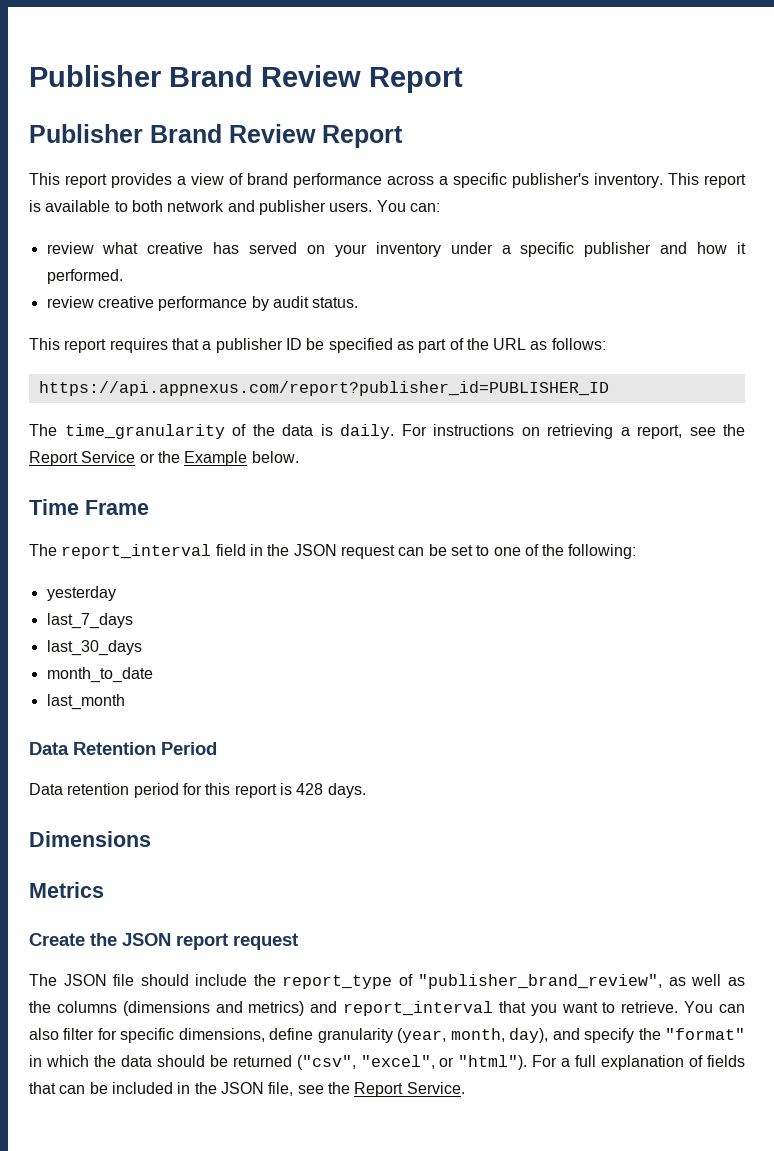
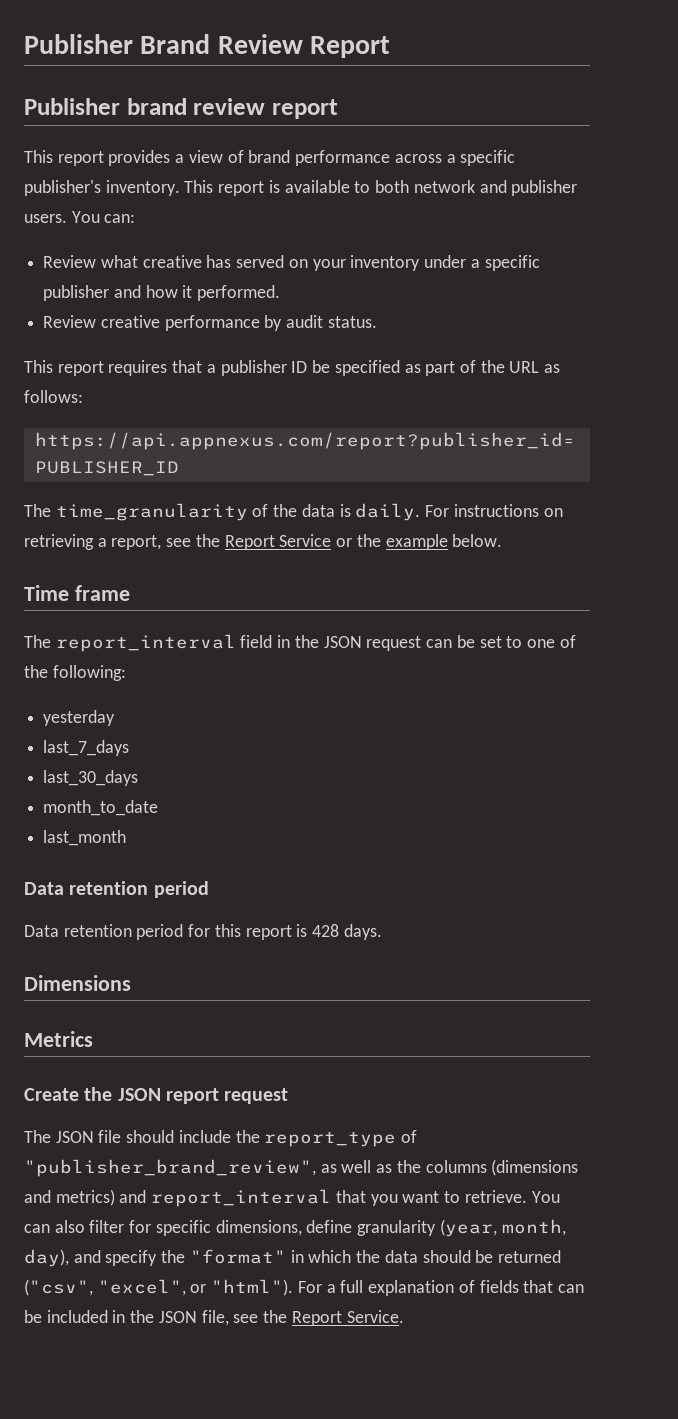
[150,124,403,148] Brand Review Report -> [126,98,338,119] brand review report
[46,242,94,254] review -> [43,255,97,268] Review
[46,296,94,308] review -> [43,315,97,328] Review
[184,451,248,466] Example -> [385,534,448,550] example
[85,500,149,515] Frame -> [74,585,130,601] frame
[73,742,217,755] Retention Period -> [69,881,209,898] retention period

